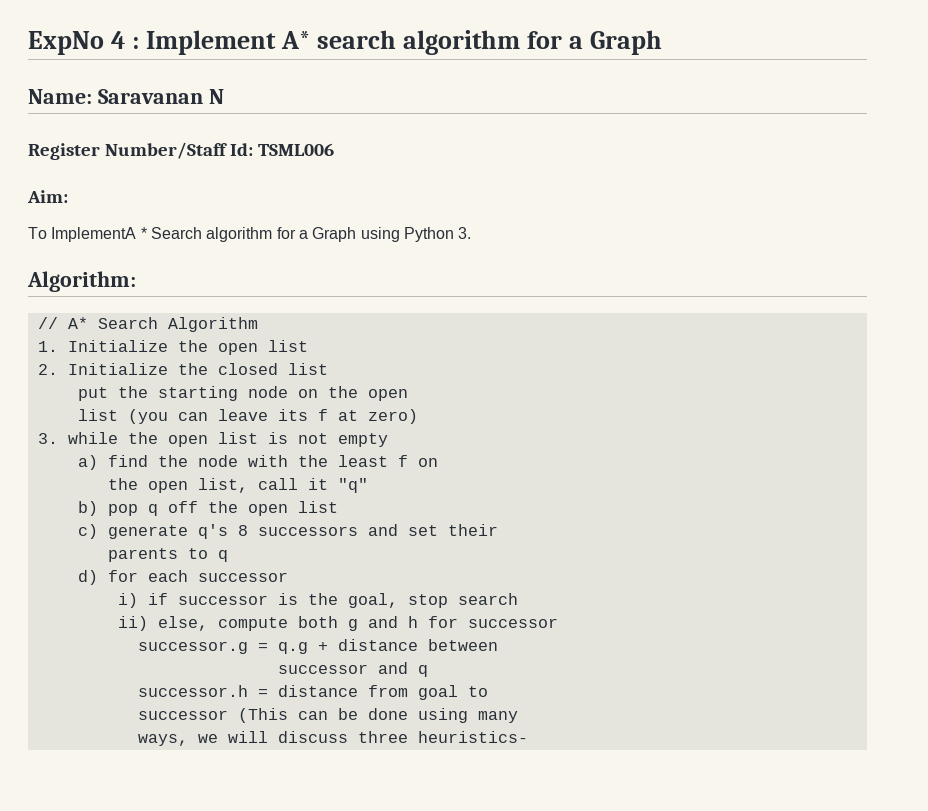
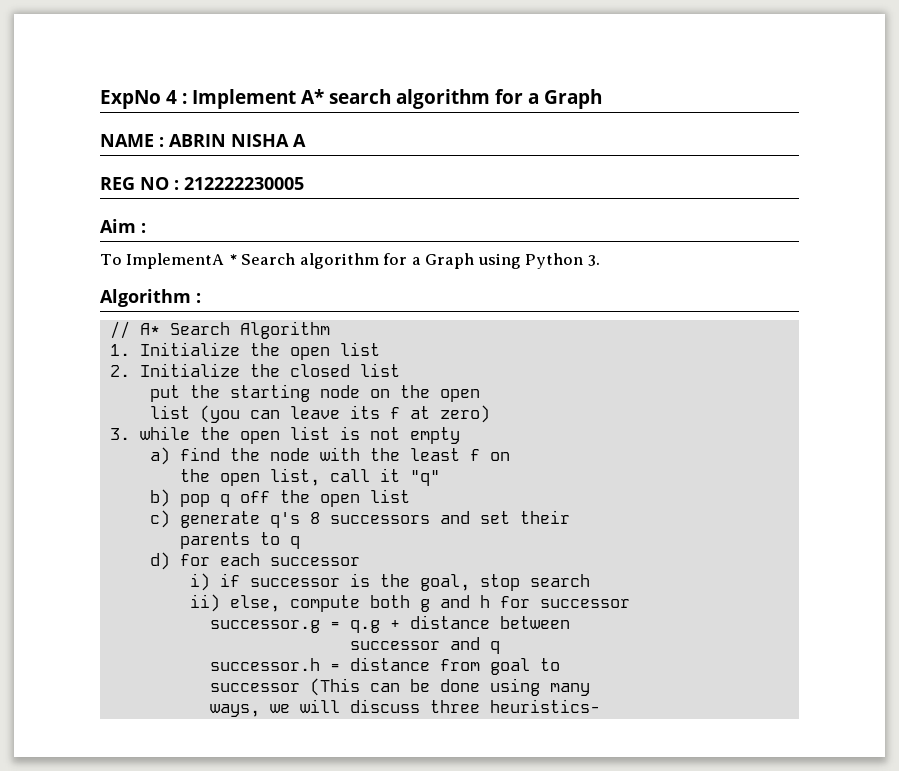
[28,89,224,104] [28,142,335,160] [27,190,68,203] Name: Saravanan N // Register Number/Staff Id: TSML006 // Aim: -> [100,134,306,147] [100,177,304,190] [100,219,146,233] NAME : ABRIN NISHA A // REG NO : 212222230005 // Aim :
[27,271,136,292] Algorithm: -> [100,289,201,307] Algorithm :

